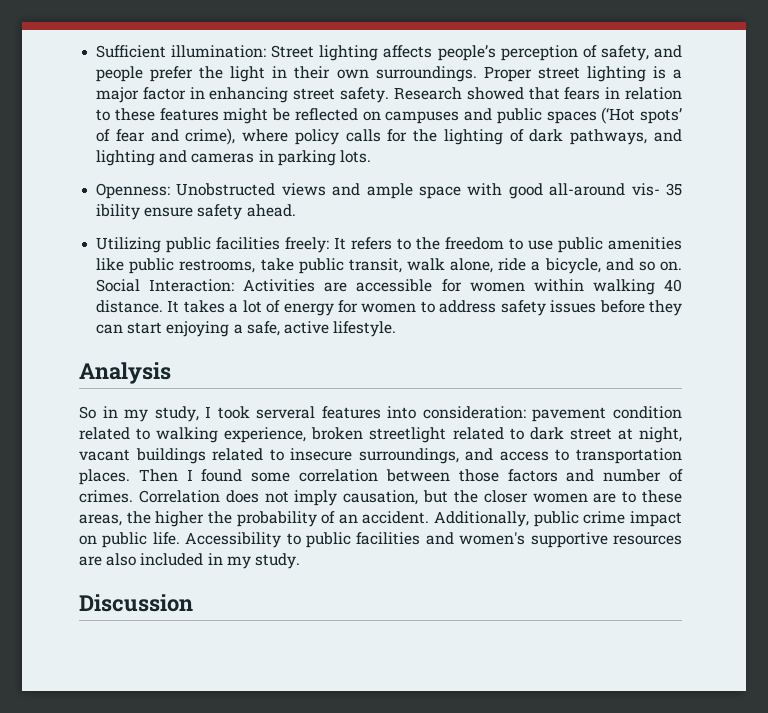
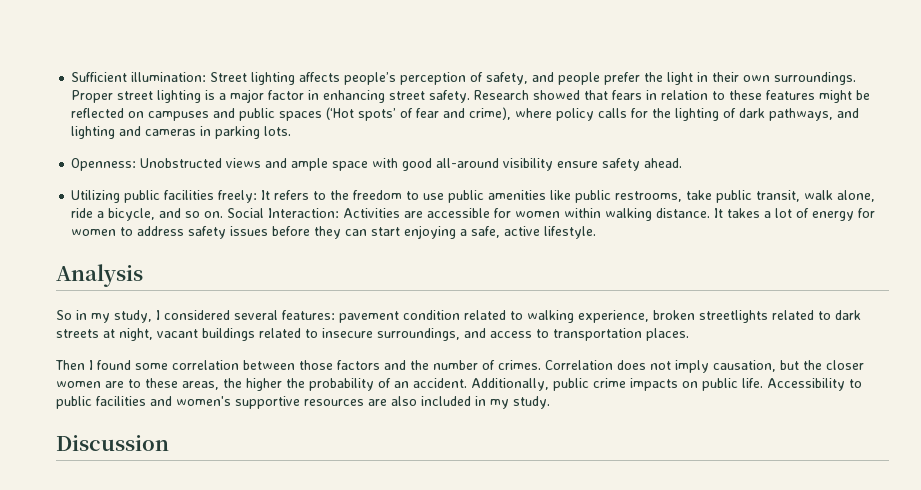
[631,183,682,196] [96,204,141,220] vis- 35 ibility -> [503,158,554,171] visibility
[664,279,683,292] 40 -> (653, 214) none
[217,406,526,419] took serveral features into consideration: -> [164,310,335,320] considered several features:
[369,427,447,443] streetlight -> [699,310,768,323] streetlights
[569,428,612,440] street -> [56,329,99,338] streets
(130, 477) none -> (689, 334) //
(595, 475) none -> [410,360,429,370] the
[629,511,682,527] impact -> [630,378,678,391] impacts

